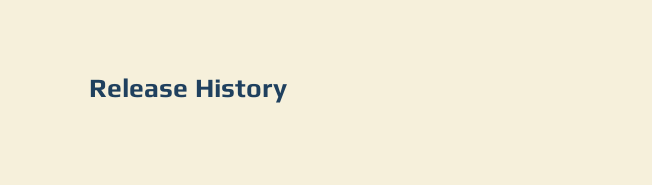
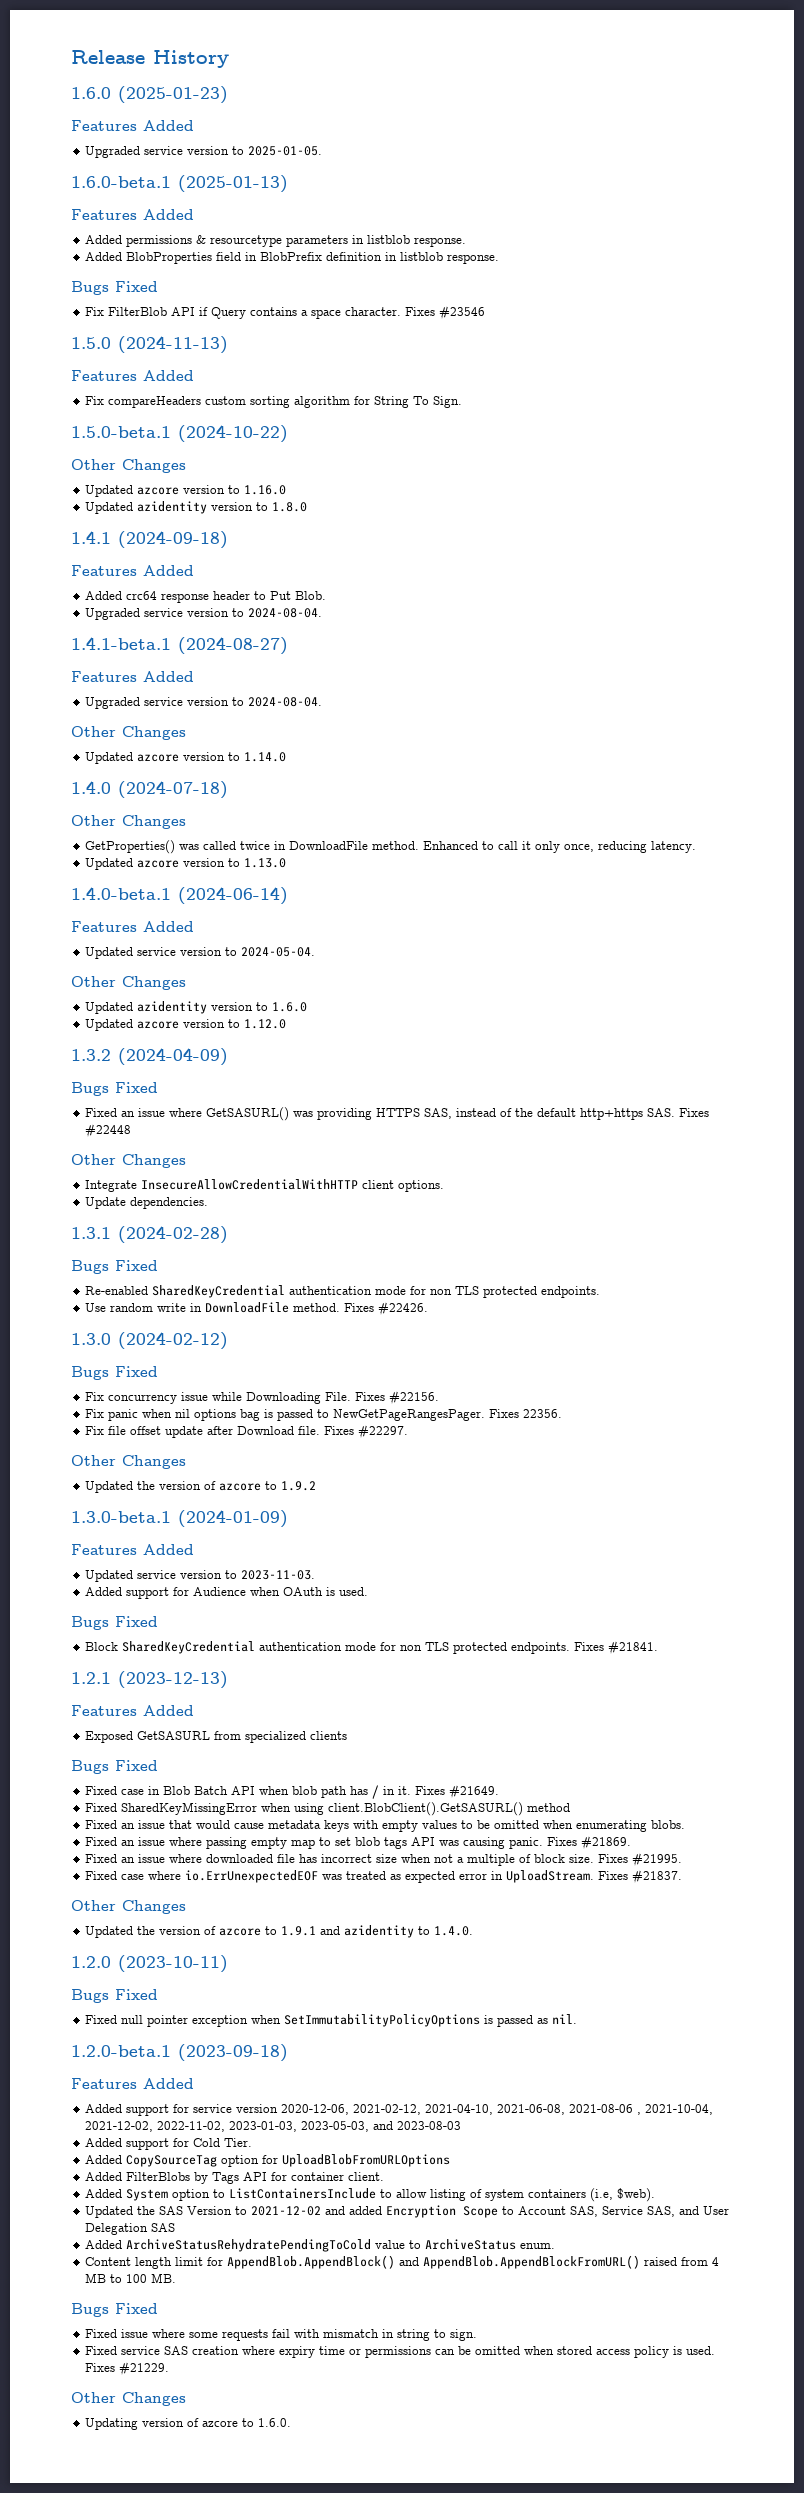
(288, 91) none -> [71,86,228,104] [71,120,194,131] [84,146,322,158] [71,175,288,193] [71,209,194,220] [84,235,466,247] [84,252,499,264] [71,281,158,295] [84,306,485,320] [71,336,228,354] [71,370,194,381] [84,396,462,408] [71,425,288,443] [71,459,186,473] [84,485,286,497] [84,501,307,514] [71,531,228,549] [71,565,194,576] [84,591,326,603] [84,608,322,620] [71,637,288,655] [71,671,194,682] [84,697,322,709] [71,726,186,740] [84,752,286,764] [71,781,228,799] [71,815,186,829] [84,840,696,854] [84,858,286,870] [71,887,288,905] [71,921,194,932] [84,947,315,959] [71,976,186,990] [84,1001,307,1014] [84,1019,286,1031] [71,1048,228,1066] [71,1082,158,1096] [84,1107,709,1121] [84,1124,131,1138] [71,1154,186,1168] [84,1179,444,1192] [84,1197,208,1209] [71,1226,228,1244] [71,1260,158,1274] [84,1285,600,1298] [84,1302,428,1316] [71,1332,228,1350] [71,1366,158,1380] [84,1391,439,1405] [84,1409,562,1421] [84,1425,408,1439] [71,1455,186,1469] [84,1481,316,1493] [71,1510,288,1528] [71,1544,194,1555] [84,1570,315,1582] [84,1587,368,1599] [71,1616,158,1630] [84,1641,658,1655] [71,1671,228,1689] [71,1705,194,1716] [84,1731,347,1743] [71,1760,158,1774] [84,1785,499,1799] [84,1802,570,1816] [84,1820,685,1832] [84,1836,631,1850] [84,1853,682,1867] [84,1870,682,1884] [71,1900,186,1914] [84,1925,473,1938] [71,1955,228,1973] [71,1989,158,2003] [84,2014,577,2027] [71,2044,288,2062] [71,2078,194,2089] [84,2104,713,2116] [84,2121,461,2132] [84,2138,252,2150] [84,2154,450,2167] [84,2172,384,2184] [84,2188,655,2202] [84,2205,729,2218] [84,2223,175,2235] [84,2239,555,2252] [84,2255,719,2269] [84,2273,176,2283] [71,2303,158,2317] [84,2329,477,2341] [84,2346,715,2358] [84,2362,169,2376] [71,2392,186,2406] [84,2418,291,2430] // 1.6.0 (2025-01-23) // Features Added // Upgraded service version to 2025-01-05. // 1.6.0-beta.1 (2025-01-13) // Features Added // Added permissions & resourcetype parameters in listblob response. // Added BlobProperties field in BlobPrefix definition in listblob response. // Bugs Fixed // Fix FilterBlob API if Query contains a space character. Fixes #23546 // 1.5.0 (2024-11-13) // Features Added // Fix compareHeaders custom sorting algorithm for String To Sign. // 1.5.0-beta.1 (2024-10-22) // Other Changes // Updated azcore version to 1.16.0 // Updated azidentity version to 1.8.0 // 1.4.1 (2024-09-18) // Features Added // Added crc64 response header to Put Blob. // Upgraded service version to 2024-08-04. // 1.4.1-beta.1 (2024-08-27) // Features Added // Upgraded service version to 2024-08-04. // Other Changes // Updated azcore version to 1.14.0 // 1.4.0 (2024-07-18) // Other Changes // GetProperties() was called twice in DownloadFile method. Enhanced to call it only once, reducing latency. // Updated azcore version to 1.13.0 // 1.4.0-beta.1 (2024-06-14) // Features Added // Updated service version to 2024-05-04. // Other Changes // Updated azidentity version to 1.6.0 // Updated azcore version to 1.12.0 // 1.3.2 (2024-04-09) // Bugs Fixed // Fixed an issue where GetSASURL() was providing HTTPS SAS, instead of the default http+https SAS. Fixes #22448 // Other Changes // Integrate InsecureAllowCredentialWithHTTP client options. // Update dependencies. // 1.3.1 (2024-02-28) // Bugs Fixed // Re-enabled SharedKeyCredential authentication mode for non TLS protected endpoints. // Use random write in DownloadFile method. Fixes #22426. // 1.3.0 (2024-02-12) // Bugs Fixed // Fix concurrency issue while Downloading File. Fixes #22156. // Fix panic when nil options bag is passed to NewGetPageRangesPager. Fixes 22356. // Fix file offset update after Download file. Fixes #22297. // Other Changes // Updated the version of azcore to 1.9.2 // 1.3.0-beta.1 (2024-01-09) // Features Added // Updated service version to 2023-11-03. // Added support for Audience when OAuth is used. // Bugs Fixed // Block SharedKeyCredential authentication mode for non TLS protected endpoints. Fixes #21841. // 1.2.1 (2023-12-13) // Features Added // Exposed GetSASURL from specialized clients // Bugs Fixed // Fixed case in Blob Batch API when blob path has / in it. Fixes #21649. // Fixed SharedKeyMissingError when using client.BlobClient().GetSASURL() method // Fixed an issue that would cause metadata keys with empty values to be omitted when enumerating blobs. // Fixed an issue where passing empty map to set blob tags API was causing panic. Fixes #21869. // Fixed an issue where downloaded file has incorrect size when not a multiple of block size. Fixes #21995. // Fixed case where io.ErrUnexpectedEOF was treated as expected error in UploadStream. Fixes #21837. // Other Changes // Updated the version of azcore to 1.9.1 and azidentity to 1.4.0. // 1.2.0 (2023-10-11) // Bugs Fixed // Fixed null pointer exception when SetImmutabilityPolicyOptions is passed as nil. // 1.2.0-beta.1 (2023-09-18) // Features Added // Added support for service version 2020-12-06, 2021-02-12, 2021-04-10, 2021-06-08, 2021-08-06 , 2021-10-04, 2021-12-02, 2022-11-02, 2023-01-03, 2023-05-03, and 2023-08-03 // Added support for Cold Tier. // Added CopySourceTag option for UploadBlobFromURLOptions // Added FilterBlobs by Tags API for container client. // Added System option to ListContainersInclude to allow listing of system containers (i.e, $web). // Updated the SAS Version to 2021-12-02 and added Encryption Scope to Account SAS, Service SAS, and User Delegation SAS // Added ArchiveStatusRehydratePendingToCold value to ArchiveStatus enum. // Content length limit for AppendBlob.AppendBlock() and AppendBlob.AppendBlockFromURL() raised from 4 MB to 100 MB. // Bugs Fixed // Fixed issue where some requests fail with mismatch in string to sign. // Fixed service SAS creation where expiry time or permissions can be omitted when stored access policy is used. Fixes #21229. // Other Changes // Updating version of azcore to 1.6.0.

